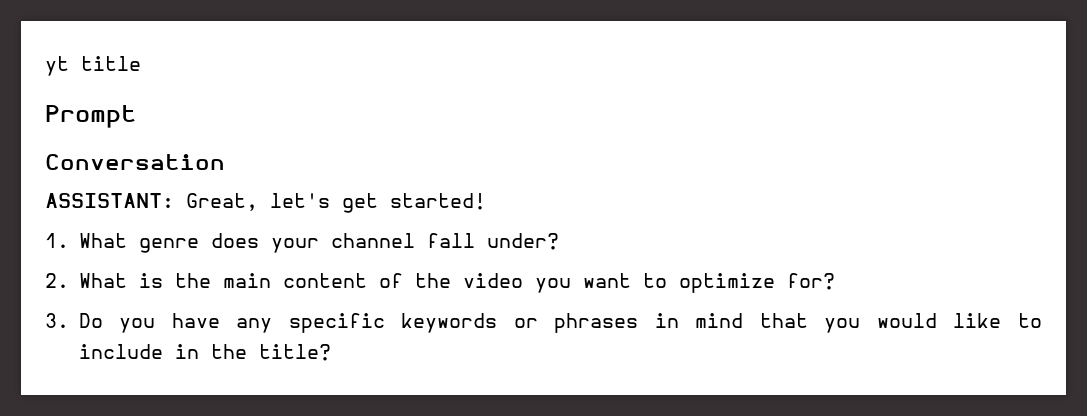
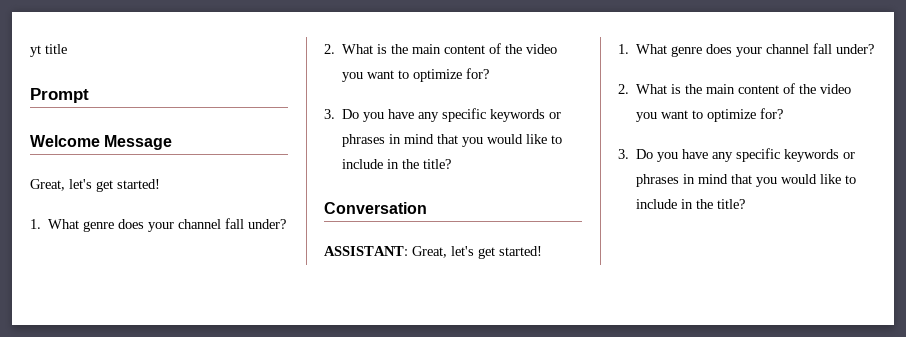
(136, 116) none -> [30,135,173,150] [30,179,160,192] [30,218,287,232] [324,43,558,54] [342,68,490,82] [324,108,562,122] [342,134,563,147] [342,159,452,169] // Welcome Message // Great, let's get started! // 1. What genre does your channel fall under? // 2. What is the main content of the video you want to optimize for? // 3. Do you have any specific keywords or phrases in mind that you would like to include in the title?

